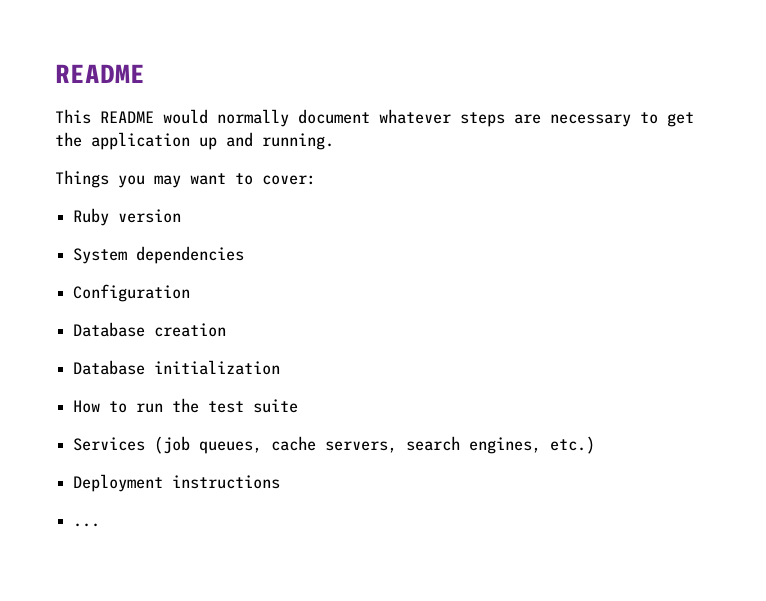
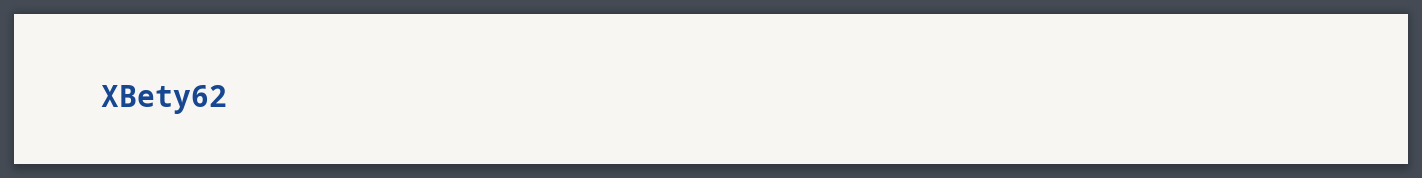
[55,64,145,83] [55,109,694,127] [55,132,334,150] [55,170,316,188] [73,208,182,226] [73,246,245,264] [73,284,191,302] [73,322,227,337] [73,360,281,375] [73,398,299,413] [73,436,596,454] [73,474,281,492] [73,523,101,527] README // This README would normally document whatever steps are necessary to get the application up and running. // Things you may want to cover: // Ruby version // System dependencies // Configuration // Database creation // Database initialization // How to run the test suite // Services (job queues, cache servers, search engines, etc.) // Deployment instructions // ... -> [101,85,227,114] XBety62

